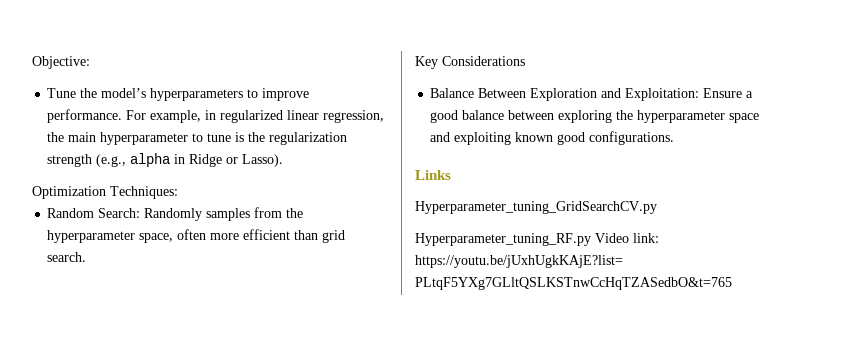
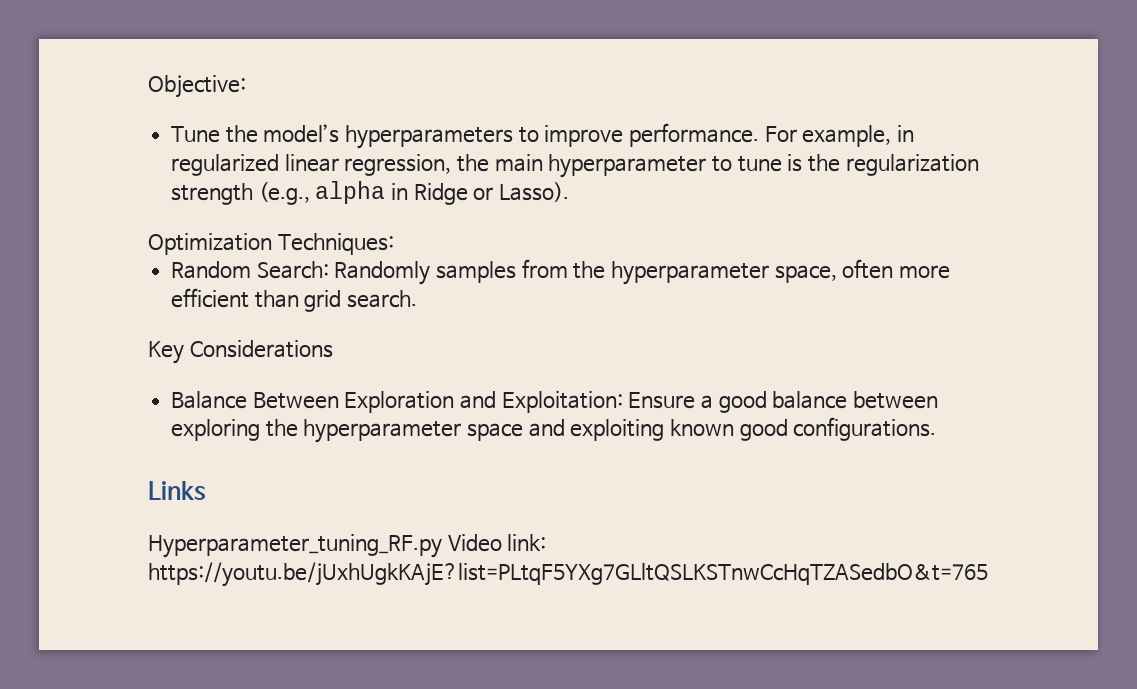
[415,201,657,214] // Hyperparameter_tuning_GridSearchCV.py -> (206, 491) none

